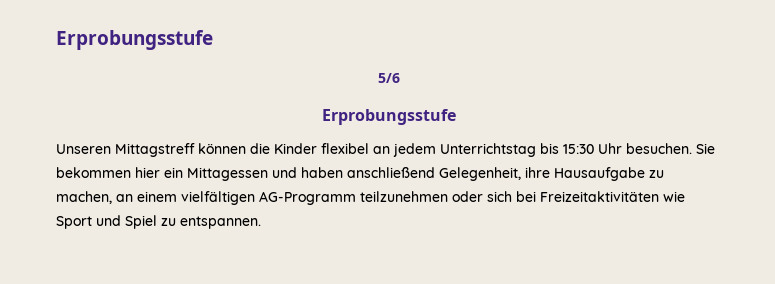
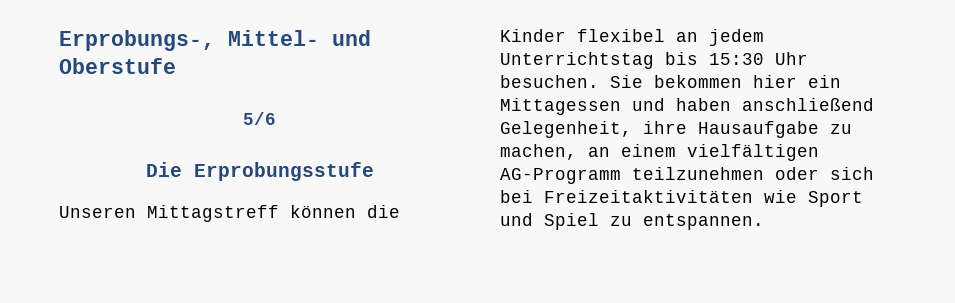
[56,30,213,50] Erprobungsstufe -> [59,30,371,51] [59,58,176,74] Erprobungs-, Mittel- und Oberstufe
(400, 78) none -> [145,162,182,177] Die

